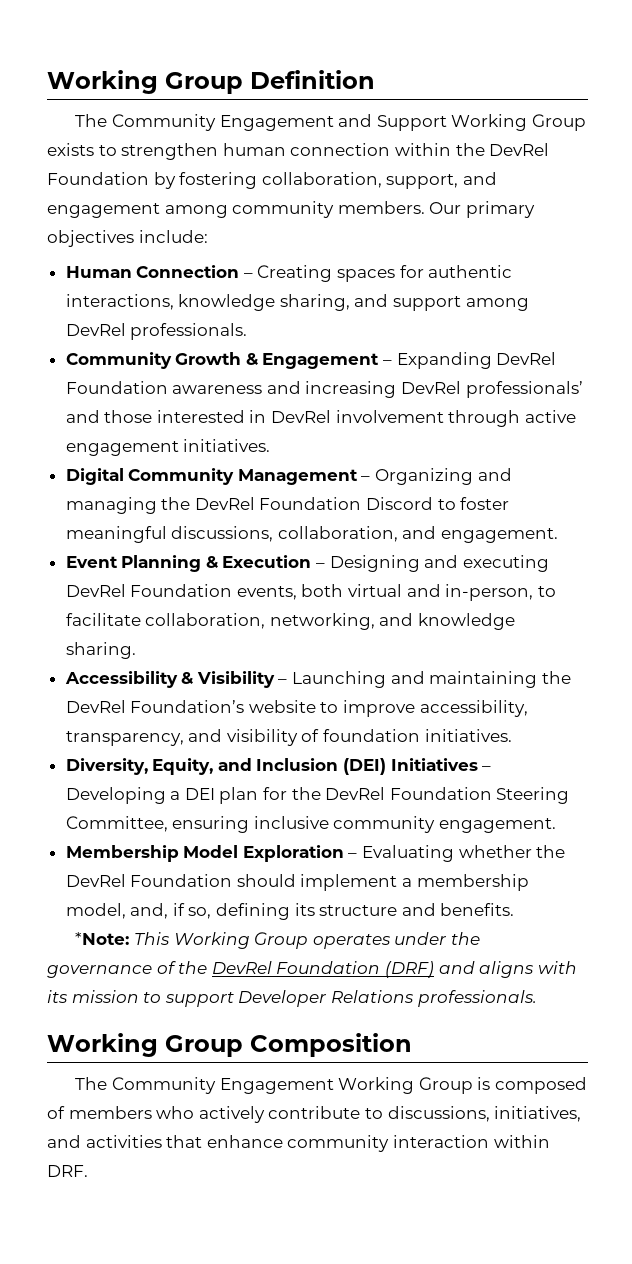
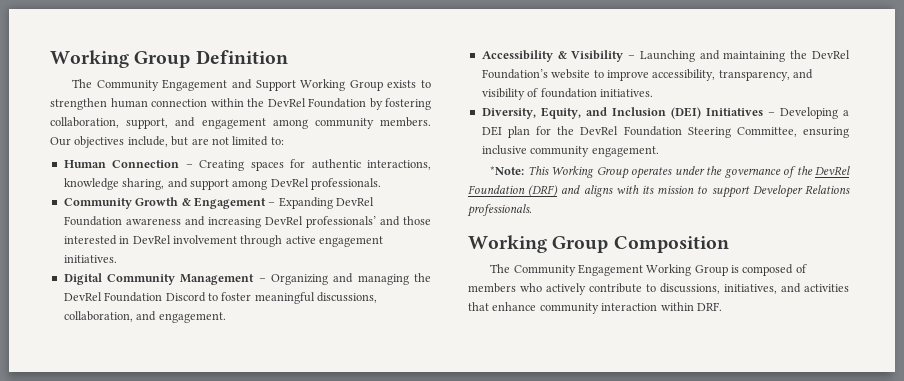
[465,201,535,218] [47,230,208,247] primary objectives include: -> [74,136,284,148] objectives include, but are not limited to:
[65,555,549,572] [65,584,556,601] [65,613,516,630] [65,642,136,659] // Event Planning & Execution – Designing and executing DevRel Foundation events, both virtual and in-person, to facilitate collaboration, networking, and knowledge sharing. -> (226, 317) none
[65,845,566,862] [65,874,529,891] [65,903,515,920] // Membership Model Exploration – Evaluating whether the DevRel Foundation should implement a membership model, and, if so, defining its structure and benefits. -> (659, 151) none

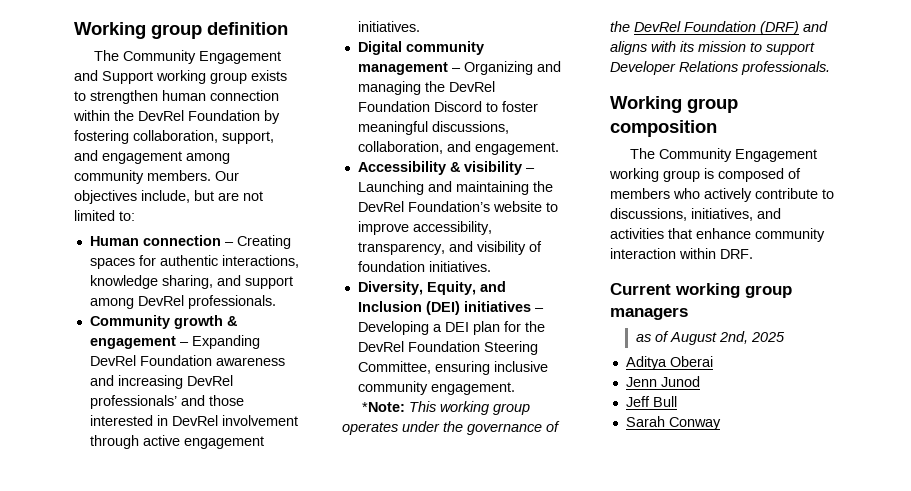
[50,50,288,68] Working Group Definition -> [74,22,288,39] Working group definition
[300,79,383,91] Working Group -> [156,70,247,84] working group
[112,160,180,168] Connection -> [142,235,221,246] connection
[135,197,266,209] Growth & Engagement -> [173,315,238,329] [89,336,176,349] growth & engagement
[107,274,255,285] Community Management -> [405,41,484,55] [357,62,448,75] community management
[571,50,624,62] Visibility -> [463,161,522,175] visibility
[705,108,763,116] Initiatives -> [463,301,531,312] initiatives
[551,166,629,179] Working Group -> [439,401,530,415] working group
[552,236,729,253] [490,264,728,276] Group Composition // The Community Engagement Working Group -> [687,98,738,113] [610,120,717,137] [629,148,817,162] [609,168,700,182] group composition // The Community Engagement working group
(722, 306) none -> [610,283,792,298] [610,307,688,320] [635,331,785,345] [625,356,713,370] [625,376,700,387] [625,396,677,407] [625,416,721,430] // Current working group managers // as of August 2nd, 2025 // Aditya Oberai // Jenn Junod // Jeff Bull // Sarah Conway

